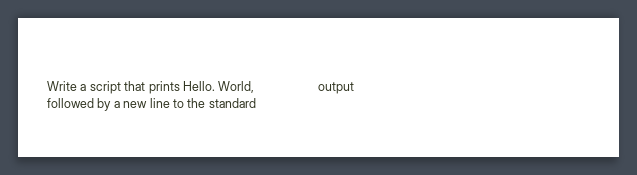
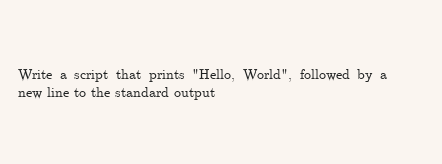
[182,81,255,93] Hello. World, -> [192,69,292,82] "Hello, World",

